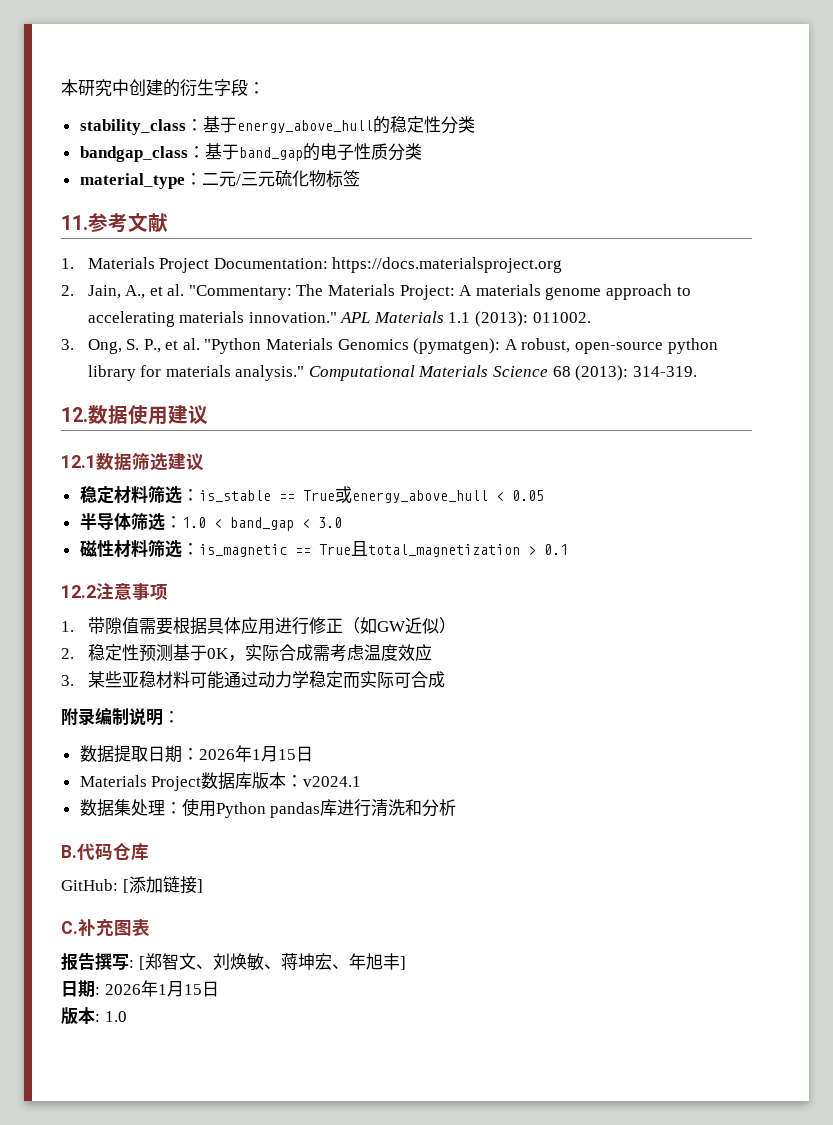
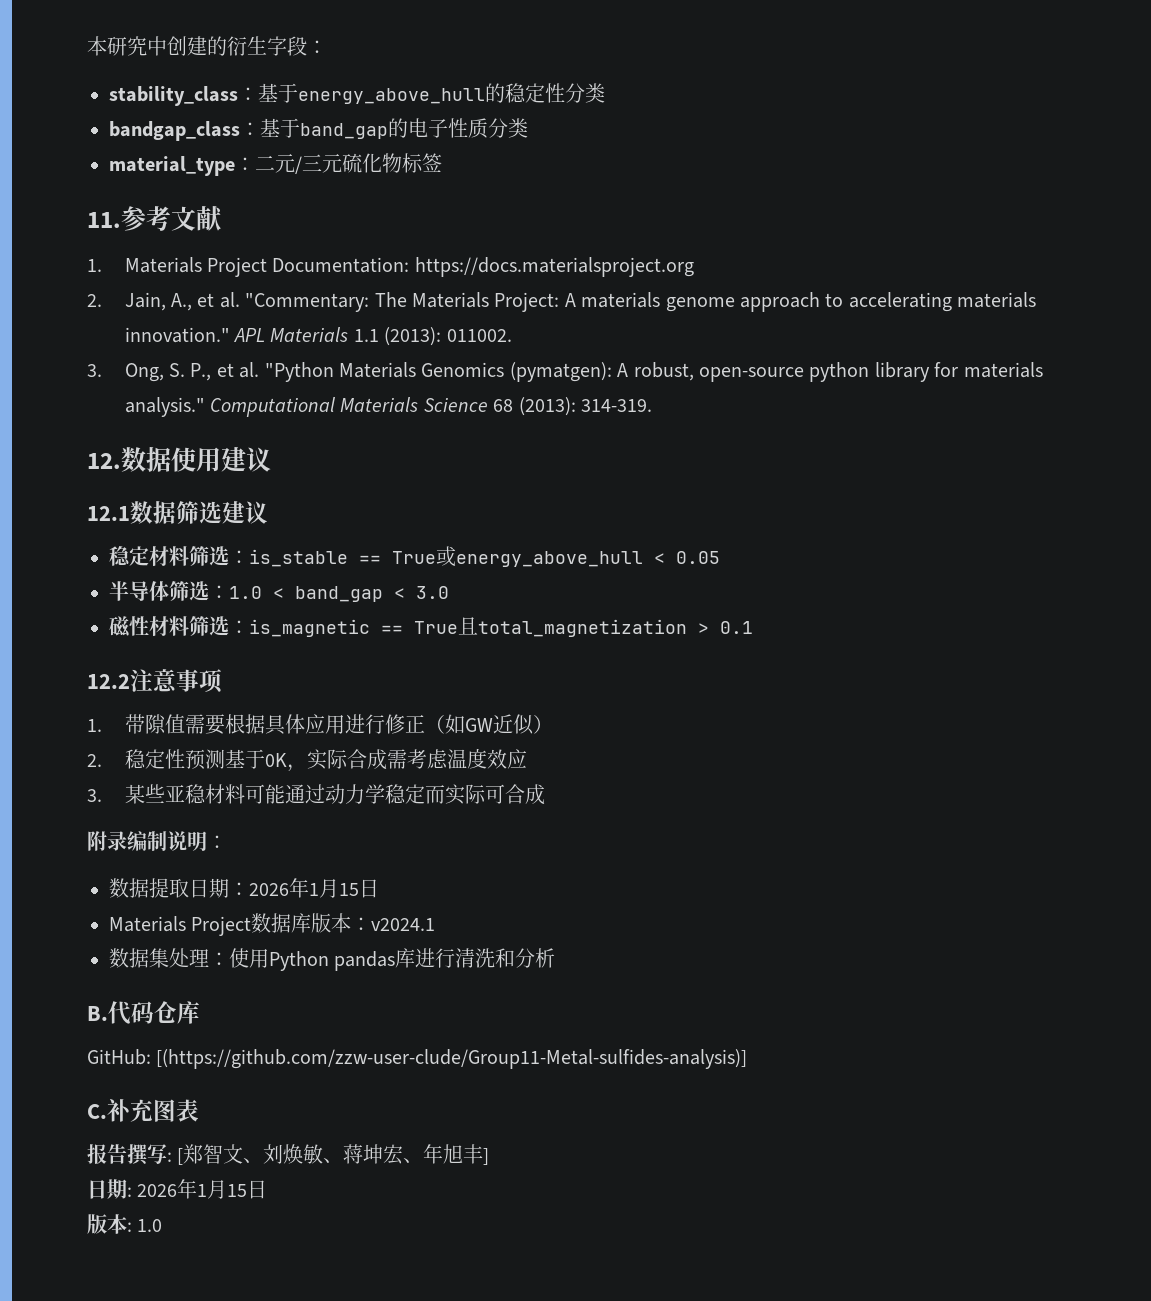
[122,876,203,894] [添加链接] -> [156,1049,748,1069] [(https://github.com/zzw-user-clude/Group11-Metal-sulfides-analysis)]

